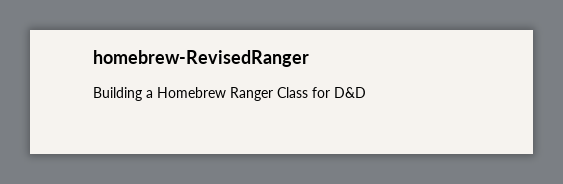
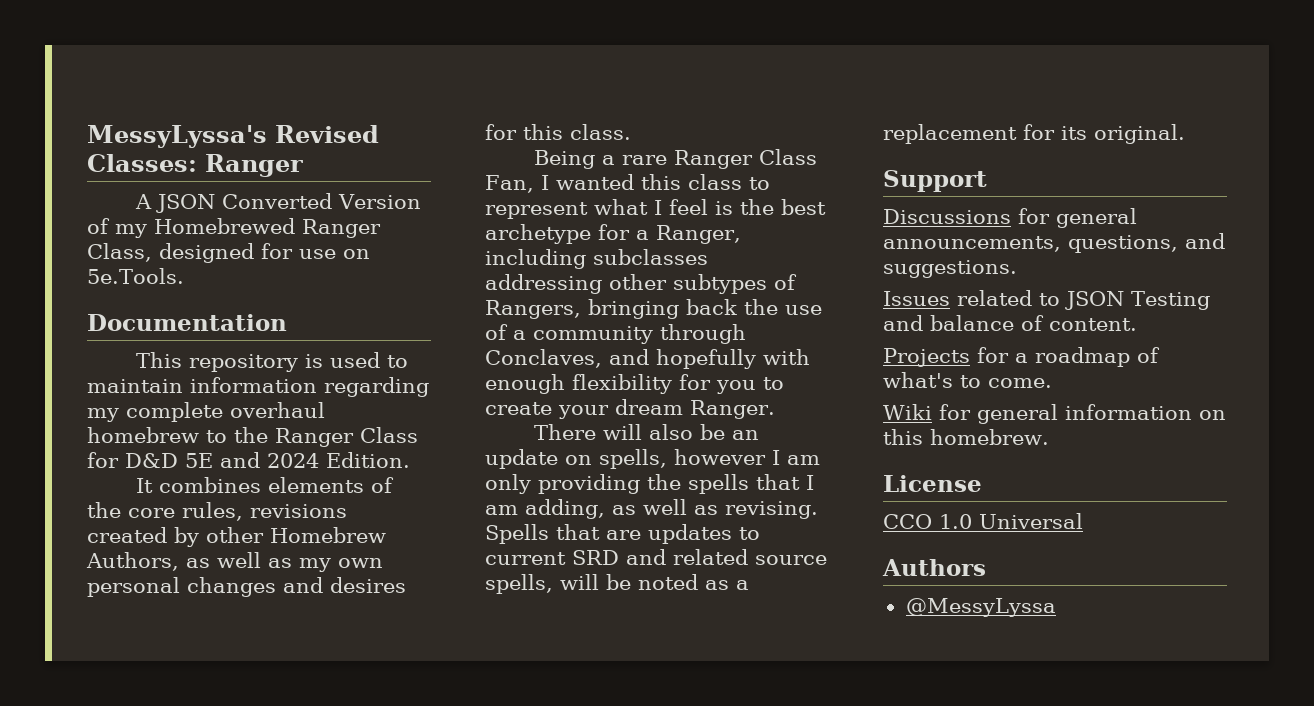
[93,50,309,67] [93,87,366,101] homebrew-RevisedRanger // Building a Homebrew Ranger Class for D&D -> [87,125,379,148] [87,154,303,177] [135,193,422,213] [87,218,381,238] [87,243,370,263] [87,268,184,284] [87,314,287,331] [136,352,409,372] [87,377,429,397] [87,402,325,422] [87,427,418,447] [87,452,410,468] [136,477,395,493] [87,502,347,521] [87,527,386,547] [86,552,383,572] [87,577,406,597] [485,124,631,140] [534,149,818,169] [485,174,770,193] [485,199,826,219] [485,224,741,244] [485,249,708,269] [485,274,797,294] [485,299,822,319] [485,324,746,344] [485,349,810,369] [485,374,784,394] [485,399,775,419] [534,424,760,440] [485,449,820,469] [485,474,814,494] [485,499,818,519] [485,524,760,544] [485,549,827,565] [485,574,749,594] [883,124,1185,144] [883,170,987,192] [883,208,1137,228] [883,233,1225,253] [883,260,1017,278] [883,290,1210,310] [883,315,1137,331] [883,347,1160,367] [883,372,1052,388] [883,404,1226,424] [883,429,1049,445] [883,475,982,492] [883,513,1083,529] [882,559,986,576] [905,598,1056,617] MessyLyssa's Revised Classes: Ranger // A JSON Converted Version of my Homebrewed Ranger Class, designed for use on 5e.Tools. // Documentation // This repository is used to maintain information regarding my complete overhaul homebrew to the Ranger Class for D&D 5E and 2024 Edition. // It combines elements of the core rules, revisions created by other Homebrew Authors, as well as my own personal changes and desires for this class. // Being a rare Ranger Class Fan, I wanted this class to represent what I feel is the best archetype for a Ranger, including subclasses addressing other subtypes of Rangers, bringing back the use of a community through Conclaves, and hopefully with enough flexibility for you to create your dream Ranger. // There will also be an update on spells, however I am only providing the spells that I am adding, as well as revising. Spells that are updates to current SRD and related source spells, will be noted as a replacement for its original. // Support // Discussions for general announcements, questions, and suggestions. // Issues related to JSON Testing and balance of content. // Projects for a roadmap of what's to come. // Wiki for general information on this homebrew. // License // CCO 1.0 Universal // Authors // @MessyLyssa

